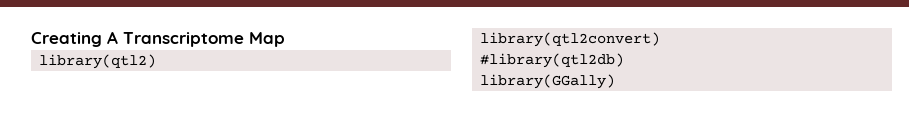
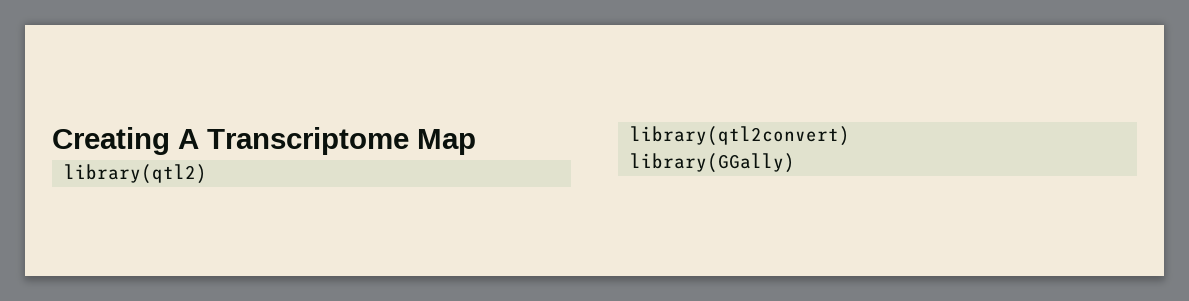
[479,53,624,68] // #library(qtl2db) -> (850, 136) none

